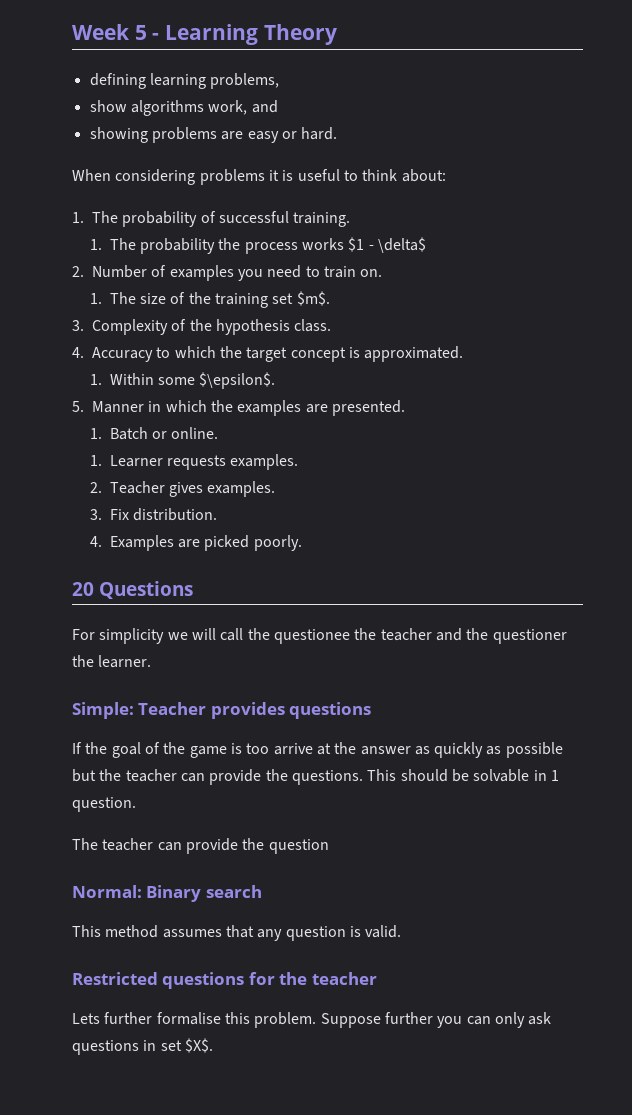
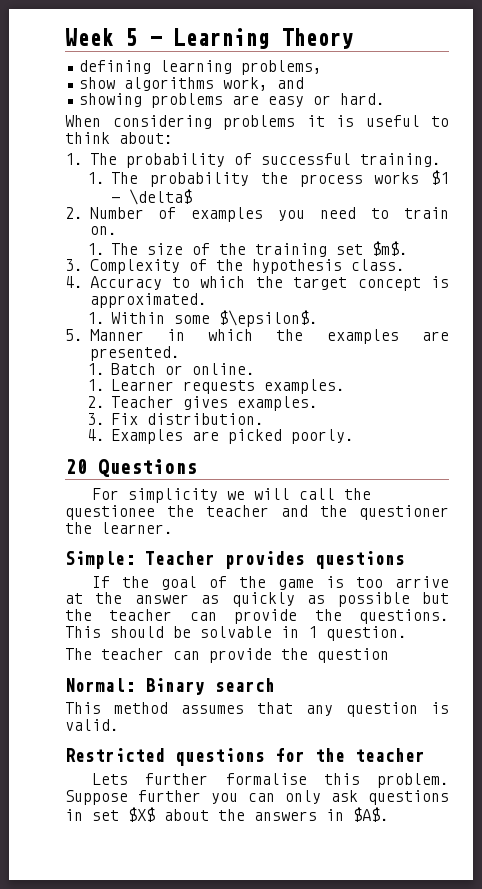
[184,1038,213,1053] $X$. -> [128,807,389,822] $X$ about the answers in $A$.

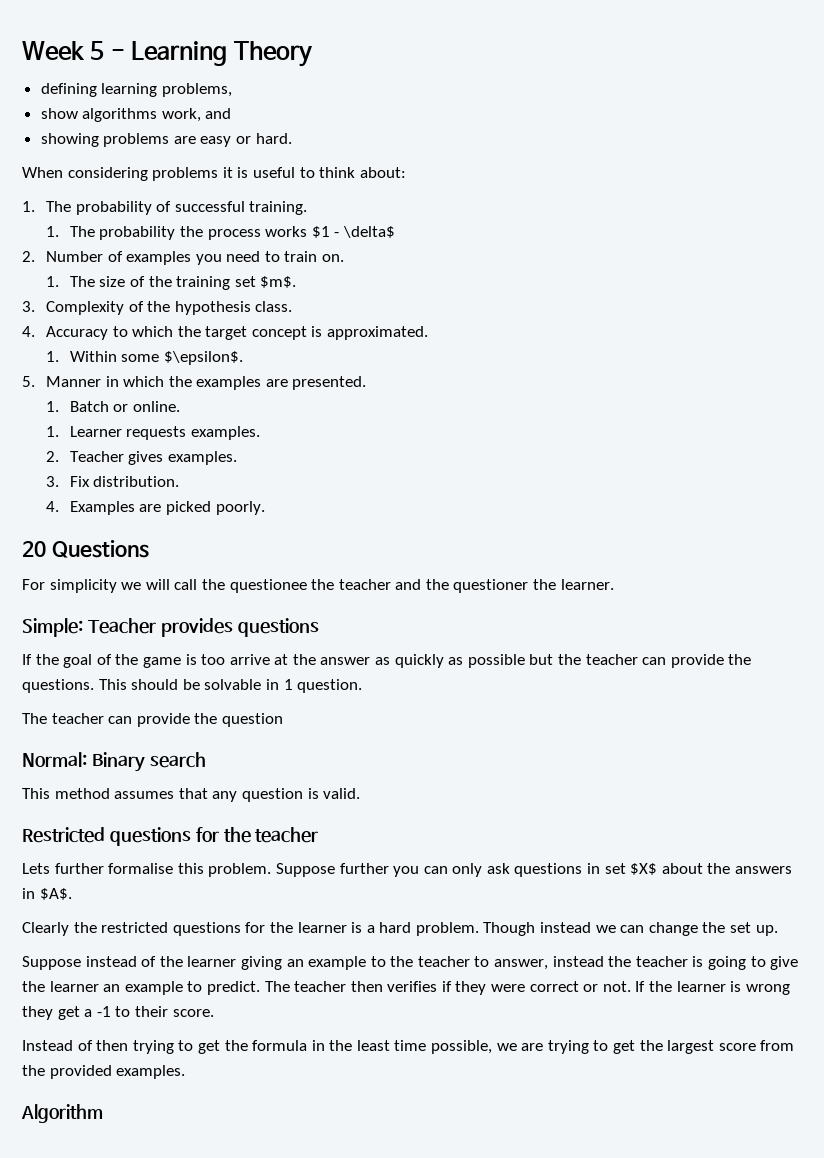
(389, 814) none -> [22,922,778,936] [22,956,799,970] [22,981,790,995] [22,1006,214,1020] [22,1040,795,1054] [22,1065,186,1079] [21,1104,103,1123] // Clearly the restricted questions for the learner is a hard problem. Though instead we can change the set up. // Suppose instead of the learner giving an example to the teacher to answer, instead the teacher is going to give the learner an example to predict. The teacher then verifies if they were correct or not. If the learner is wrong they get a -1 to their score. // Instead of then trying to get the formula in the least time possible, we are trying to get the largest score from the provided examples. // Algorithm

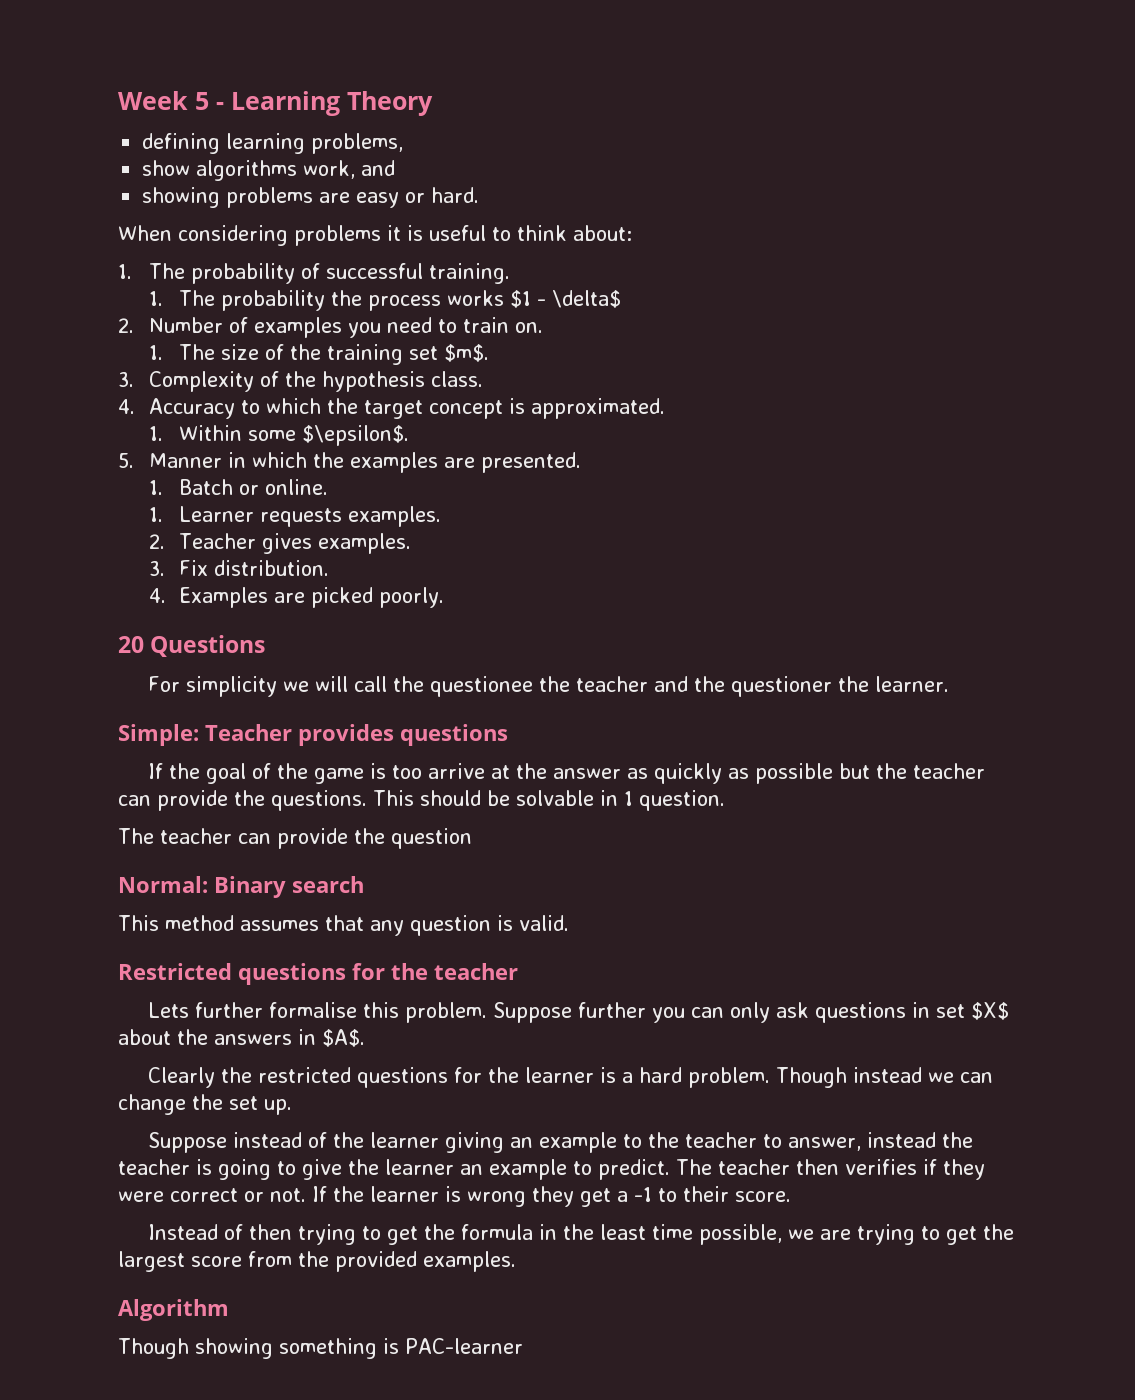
(103, 1113) none -> [118,1338,523,1359] // Though showing something is PAC-learner

